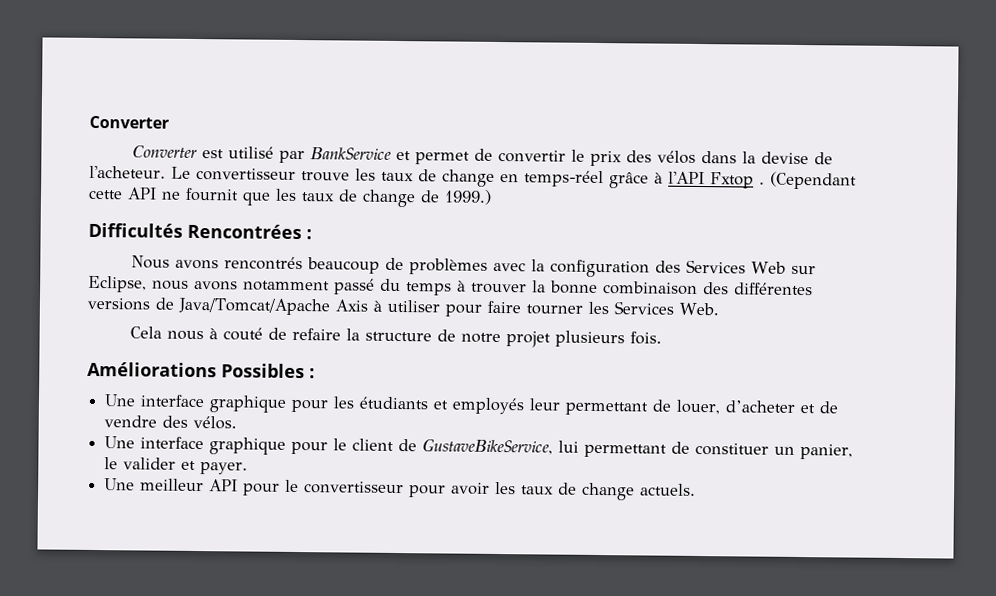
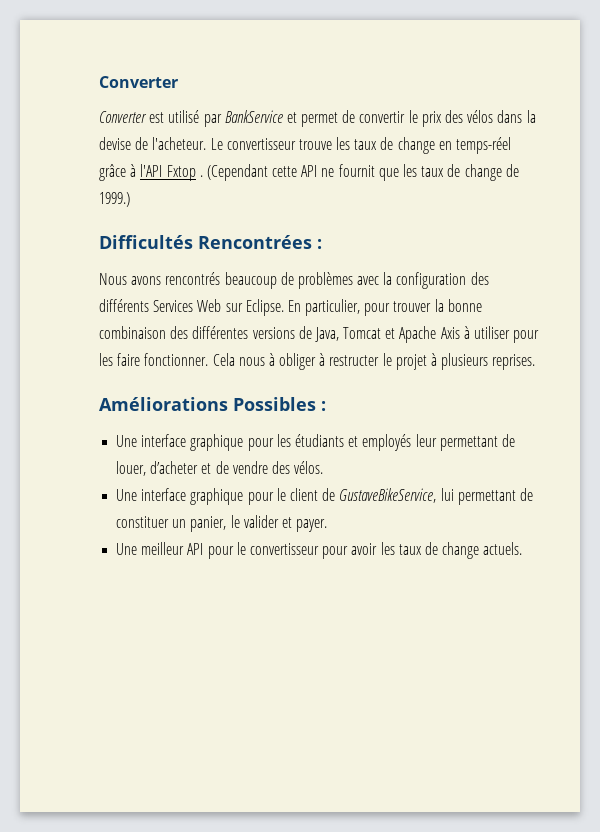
(681, 266) none -> [99,299,149,312] différents
[88,275,466,296] Eclipse, nous avons notamment passé du temps à -> [245,299,391,316] Eclipse. En particulier, pour
[178,297,719,317] [129,326,662,348] Java/Tomcat/Apache Axis à utiliser pour faire tourner les Services Web. // Cela nous à couté de refaire la structure de notre projet plusieurs fois. -> [314,326,540,343] [99,353,536,370] Java, Tomcat et Apache Axis à utiliser pour les faire fonctionner. Cela nous à obliger à restructer le projet à plusieurs reprises.

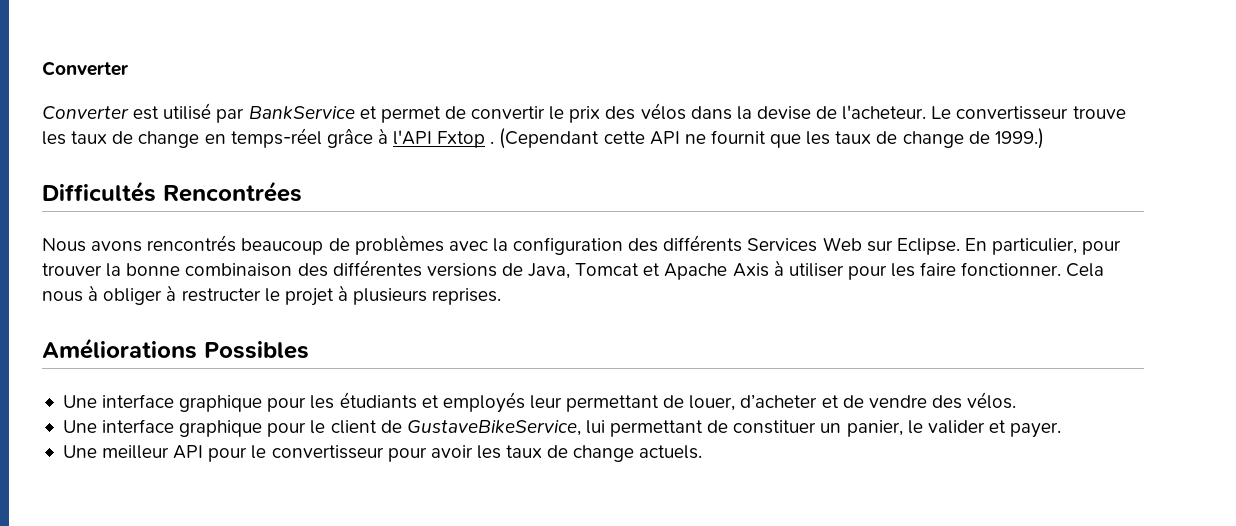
[317,239,322,249] : -> (302, 191) none
[321,401,326,411] : -> (309, 350) none

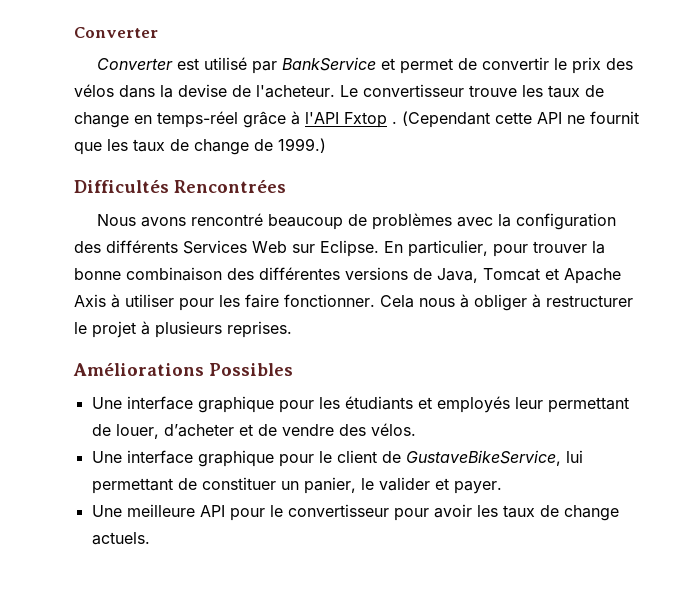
[147,235,237,252] rencontrés -> [191,213,264,226] rencontré
[181,288,261,302] restructer -> [546,295,633,307] restructurer
[102,445,170,459] meilleur -> [126,504,195,517] meilleure

